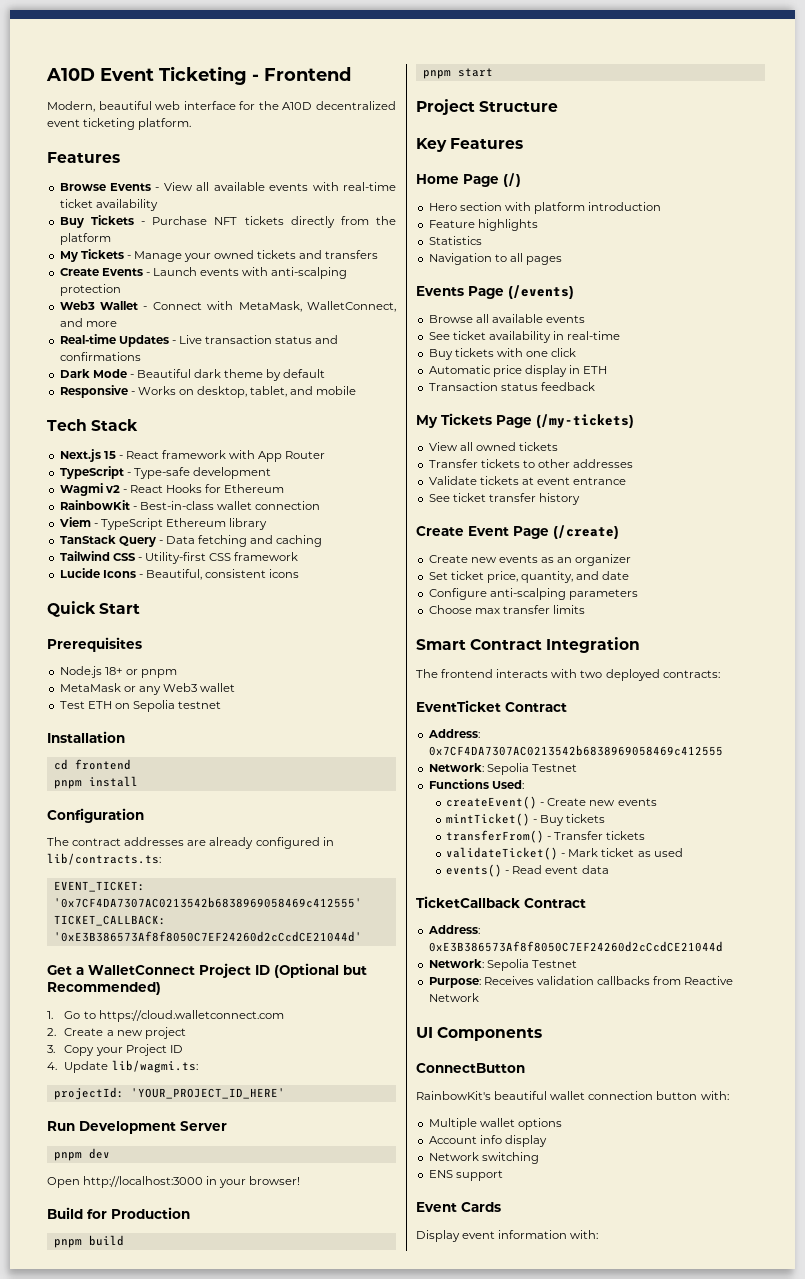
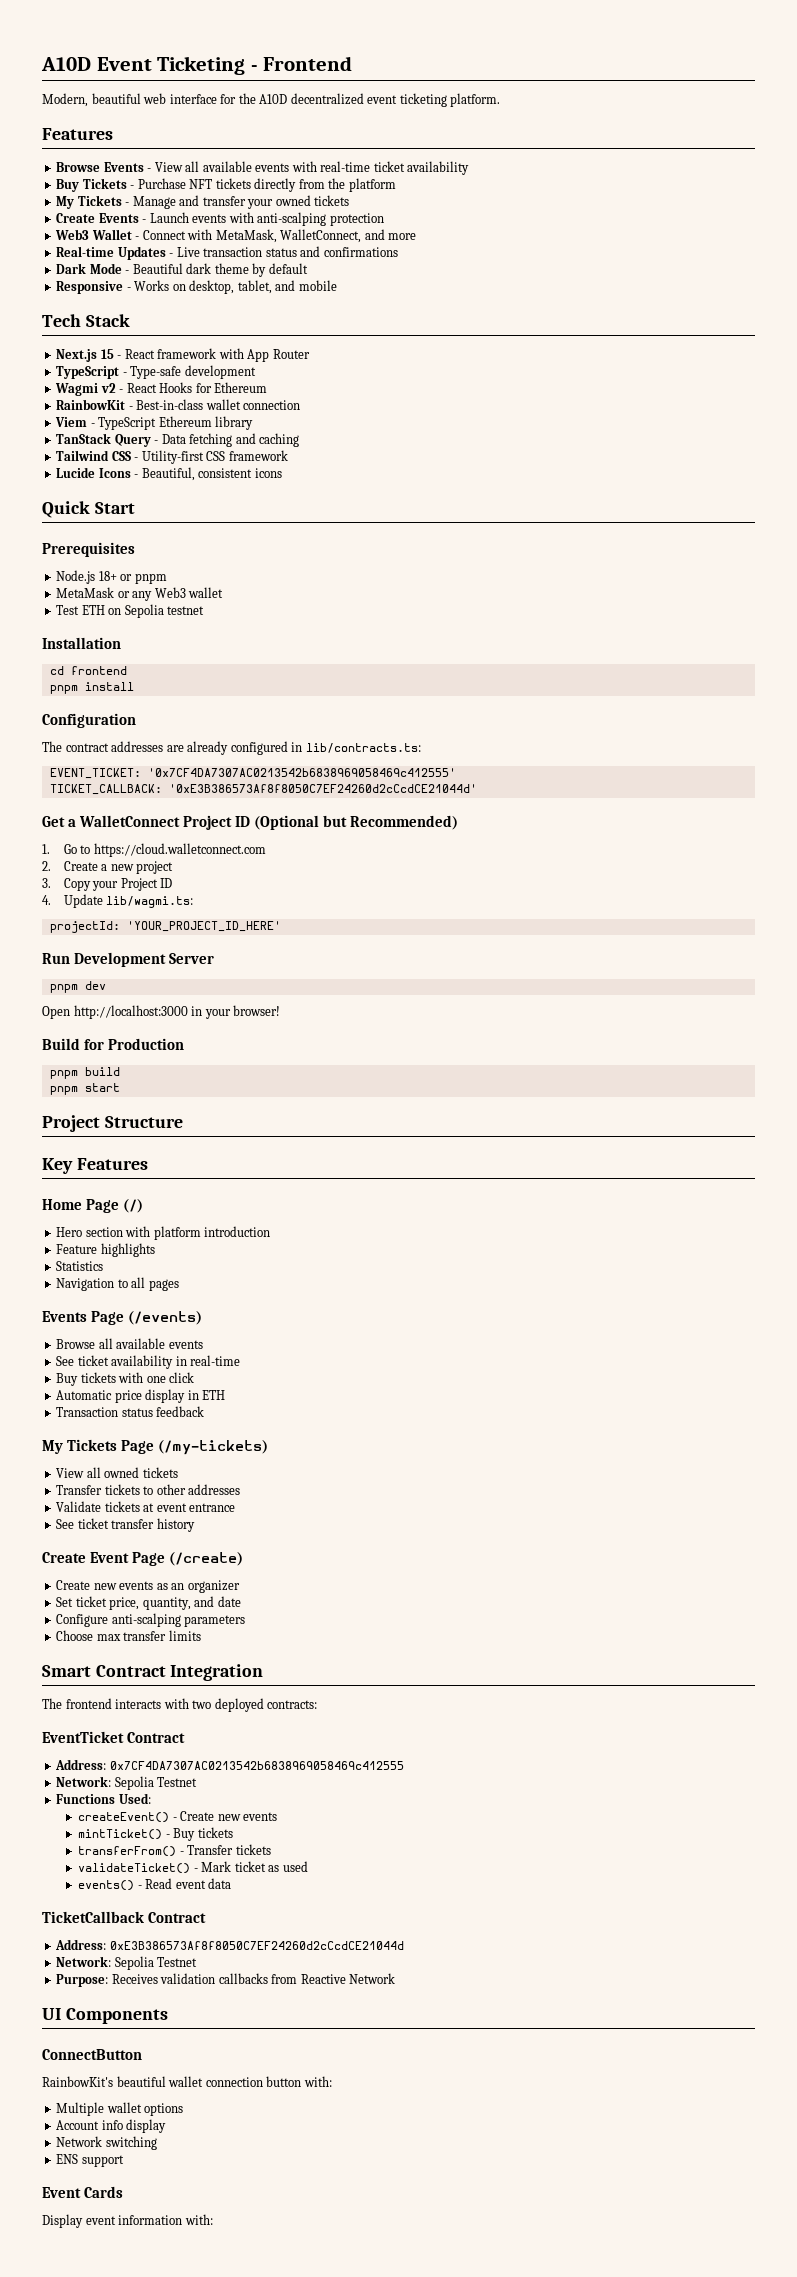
(182, 256) none -> [179,195,246,206] and transfer
[299,250,379,259] and transfers -> (350, 200) none

